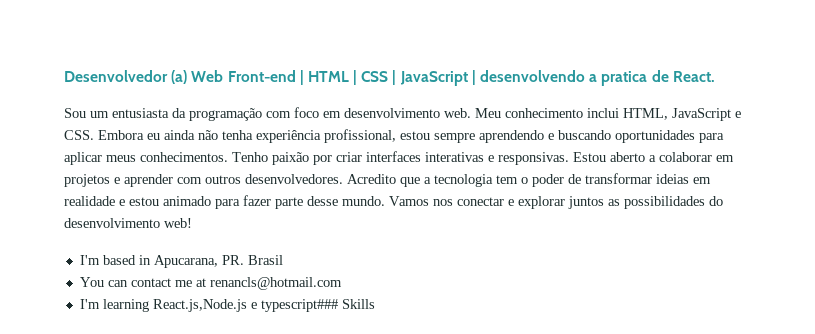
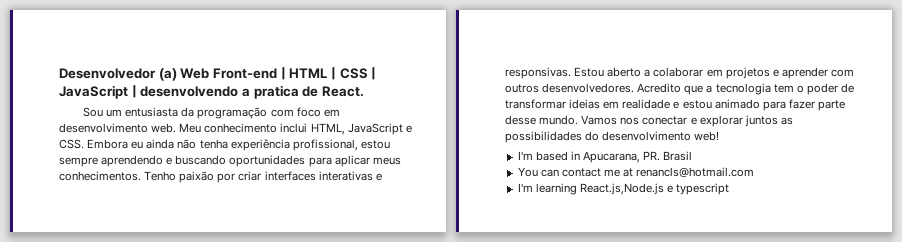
[260,299,375,312] typescript### Skills -> [676,183,730,195] typescript

